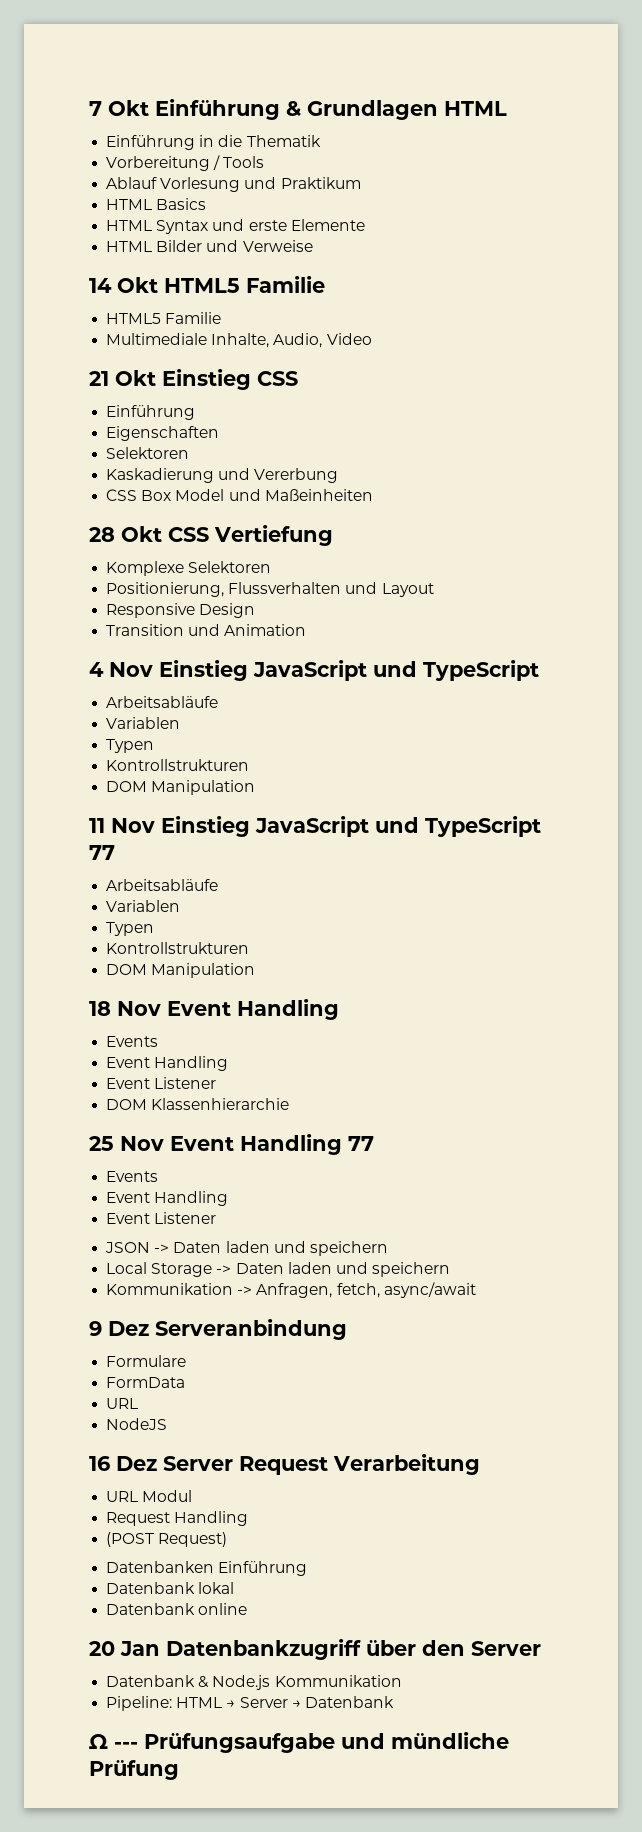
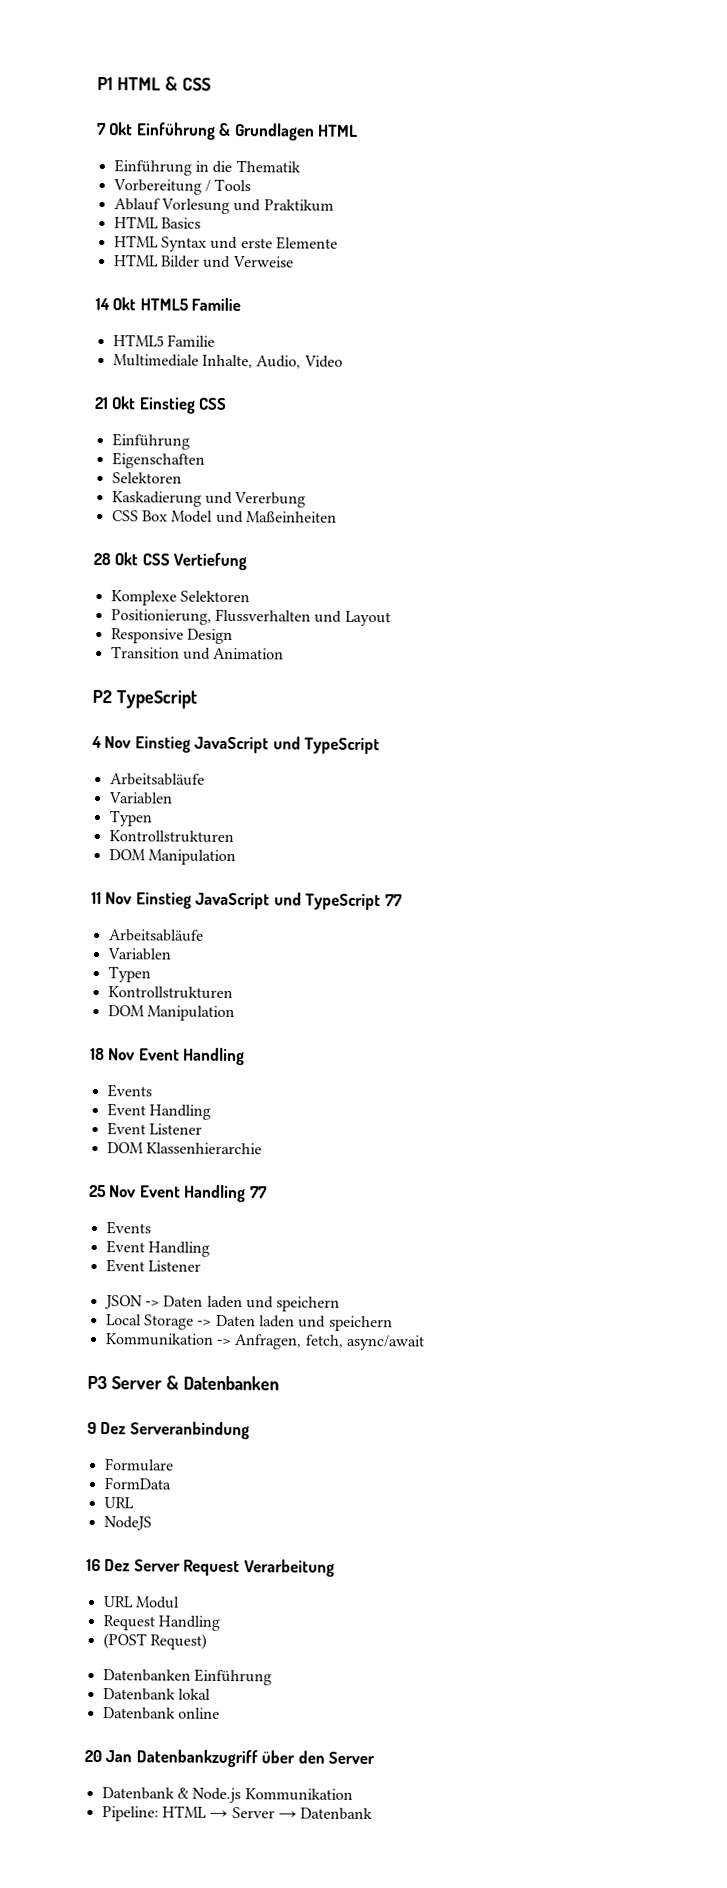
(89, 108) none -> [97,76,211,91] P1 HTML & CSS //
(307, 630) none -> [92,689,197,709] // P2 TypeScript
(476, 1290) none -> [87,1375,279,1391] // P3 Server & Datenbanken
[89,1732,509,1753] [89,1760,179,1780] // Ω --- Prüfungsaufgabe und mündliche Prüfung -> (374, 1814) none

